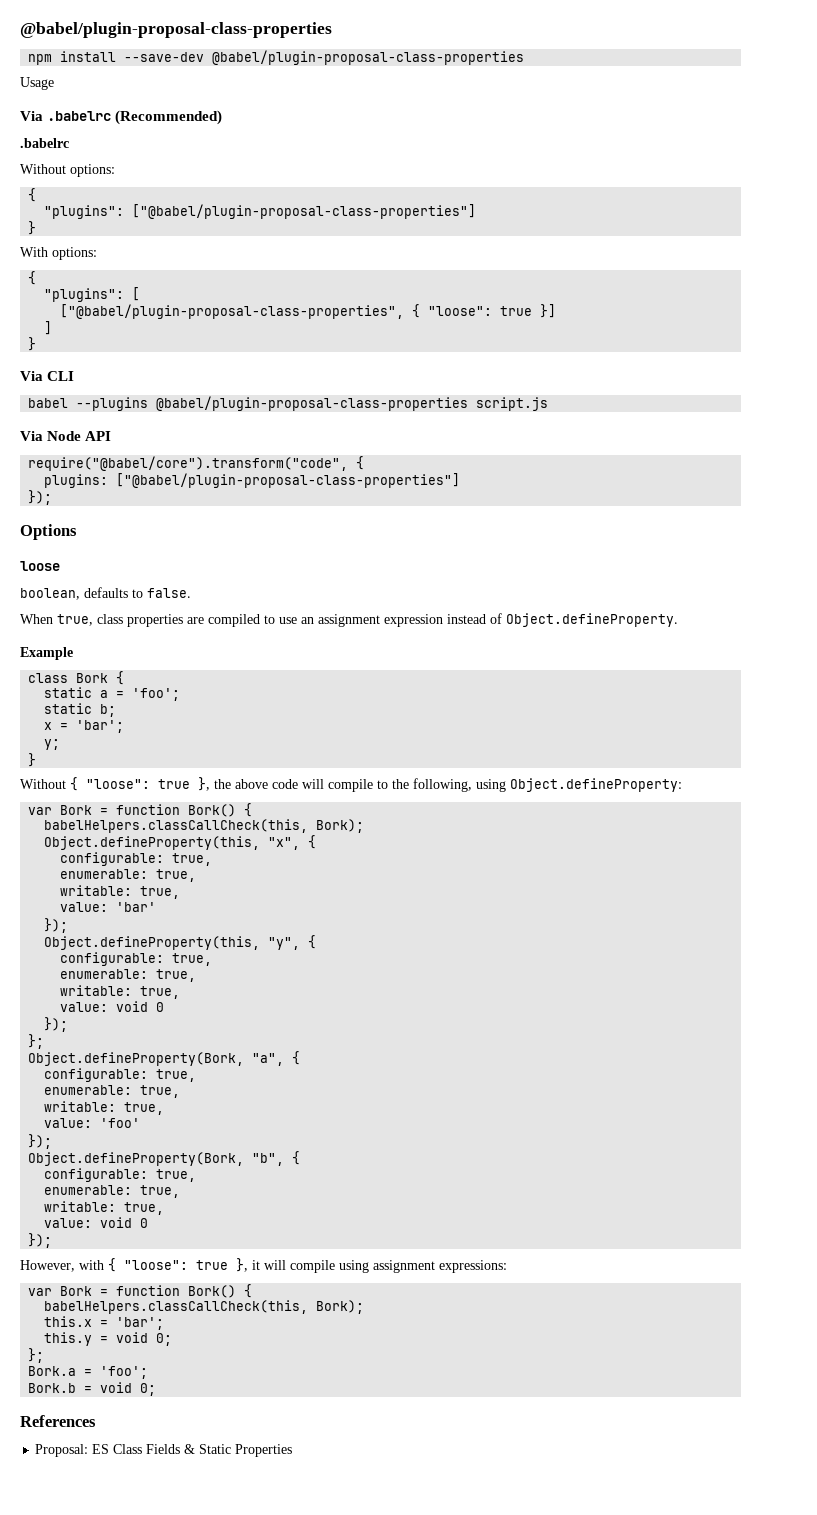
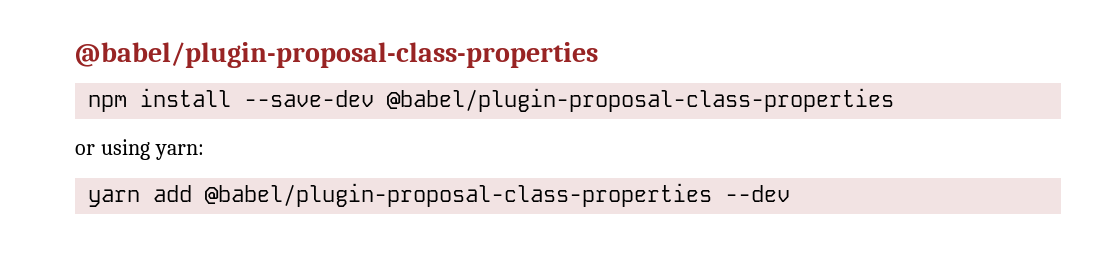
[20,77,54,90] [20,110,223,125] [20,138,69,148] [20,164,115,177] [28,188,37,202] [44,204,477,219] [28,221,37,235] [20,247,97,260] [28,271,37,285] [44,287,141,302] [60,304,557,319] [44,321,53,335] [28,337,37,351] [20,371,75,381] [28,396,549,411] [20,431,112,441] [28,456,365,471] [44,473,461,488] [28,490,53,505] [20,524,77,540] [20,561,60,571] [20,587,191,600] [20,613,678,627] [20,647,73,660] [28,671,125,685] [44,687,181,701] [44,703,117,717] [44,720,125,733] [44,739,61,750] [28,753,37,767] [20,777,682,792] [28,803,253,817] [44,819,365,833] [44,835,317,850] [60,852,213,866] [60,869,197,882] [60,885,181,899] [60,902,157,912] [44,918,69,933] [44,935,317,950] [60,952,213,966] [60,969,197,982] [60,985,181,999] [60,1001,165,1012] [44,1017,69,1032] [28,1034,45,1049] [28,1051,301,1066] [44,1068,197,1082] [44,1085,181,1098] [44,1101,165,1115] [44,1118,141,1128] [28,1134,53,1149] [28,1151,301,1166] [44,1168,197,1182] [44,1185,181,1198] [44,1201,165,1215] [44,1217,149,1228] [28,1233,53,1248] [20,1258,507,1273] [28,1284,253,1298] [44,1300,365,1314] [44,1316,165,1330] [44,1332,173,1346] [28,1348,45,1363] [28,1366,149,1379] [28,1382,157,1396] [20,1415,96,1427] [35,1444,293,1457] Usage // Via .babelrc (Recommended) // .babelrc // Without options: // { // "plugins": ["@babel/plugin-proposal-class-properties"] // } // With options: // { // "plugins": [ // ["@babel/plugin-proposal-class-properties", { "loose": true }] // ] // } // Via CLI // babel --plugins @babel/plugin-proposal-class-properties script.js // Via Node API // require("@babel/core").transform("code", { // plugins: ["@babel/plugin-proposal-class-properties"] // }); // Options // loose // boolean, defaults to false. // When true, class properties are compiled to use an assignment expression instead of Object.defineProperty. // Example // class Bork { // static a = 'foo'; // static b; // x = 'bar'; // y; // } // Without { "loose": true }, the above code will compile to the following, using Object.defineProperty: // var Bork = function Bork() { // babelHelpers.classCallCheck(this, Bork); // Object.defineProperty(this, "x", { // configurable: true, // enumerable: true, // writable: true, // value: 'bar' // }); // Object.defineProperty(this, "y", { // configurable: true, // enumerable: true, // writable: true, // value: void 0 // }); // }; // Object.defineProperty(Bork, "a", { // configurable: true, // enumerable: true, // writable: true, // value: 'foo' // }); // Object.defineProperty(Bork, "b", { // configurable: true, // enumerable: true, // writable: true, // value: void 0 // }); // However, with { "loose": true }, it will compile using assignment expressions: // var Bork = function Bork() { // babelHelpers.classCallCheck(this, Bork); // this.x = 'bar'; // this.y = void 0; // }; // Bork.a = 'foo'; // Bork.b = void 0; // References // Proposal: ES Class Fields & Static Properties -> [75,139,204,160] [88,183,791,207] or using yarn: // yarn add @babel/plugin-proposal-class-properties --dev

